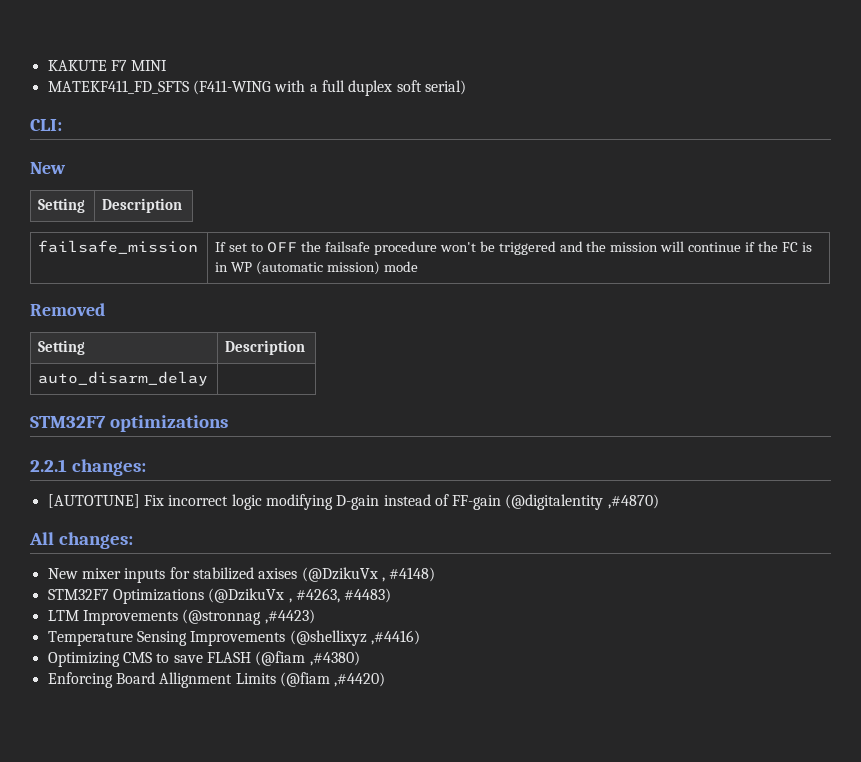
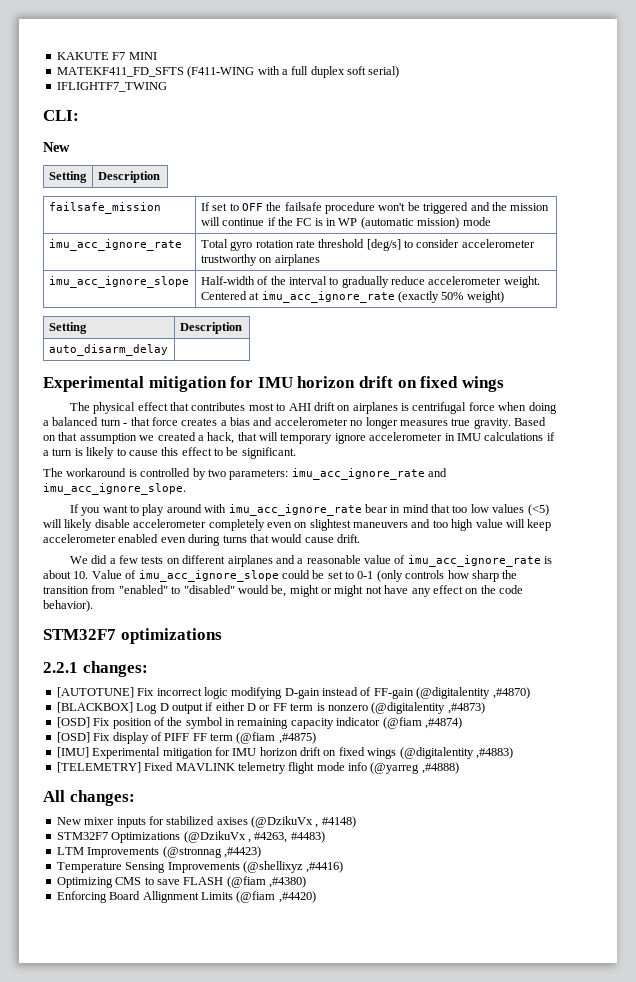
(466, 87) none -> [56,82,167,92] // IFLIGHTF7_TWING
[30,303,105,316] [38,340,86,355] [225,340,306,355] [38,371,209,386] // Removed // Setting | Description // auto_disarm_delay | -> [48,239,182,251] [200,239,535,251] [200,254,320,266] [48,276,189,288] [200,276,540,288] [200,291,504,303] [48,322,87,334] [179,322,242,334] [48,344,168,356] [43,376,504,392] [69,402,557,414] [43,417,546,429] [43,432,555,444] [43,447,296,459] [43,468,447,480] [43,483,186,495] [69,504,549,516] [43,519,552,531] [43,534,360,546] [69,555,553,567] [43,570,518,582] [43,585,523,597] [43,600,93,612] // imu_acc_ignore_rate | Total gyro rotation rate threshold [deg/s] to consider accelerometer trustworthy on airplanes // imu_acc_ignore_slope | Half-width of the interval to gradually reduce accelerometer weight. Centered at imu_acc_ignore_rate (exactly 50% weight) // Setting | Description // auto_disarm_delay | // Experimental mitigation for IMU horizon drift on fixed wings // The physical effect that contributes most to AHI drift on airplanes is centrifugal force when doing a balanced turn - that force creates a bias and accelerometer no longer measures true gravity. Based on that assumption we created a hack, that will temporary ignore accelerometer in IMU calculations if a turn is likely to cause this effect to be significant. // The workaround is controlled by two parameters: imu_acc_ignore_rate and imu_acc_ignore_slope. // If you want to play around with imu_acc_ignore_rate bear in mind that too low values (<5) will likely disable accelerometer completely even on slightest maneuvers and too high value will keep accelerometer enabled even during turns that would cause drift. // We did a few tests on different airplanes and a reasonable value of imu_acc_ignore_rate is about 10. Value of imu_acc_ignore_slope could be set to 0-1 (only controls how sharp the transition from "enabled" to "disabled" would be, might or might not have any effect on the code behavior).
(659, 501) none -> [56,702,485,714] [56,717,462,729] [56,732,316,744] [56,747,513,759] [56,762,459,774] // [BLACKBOX] Log D output if either D or FF term is nonzero (@digitalentity ,#4873) // [OSD] Fix position of the symbol in remaining capacity indicator (@fiam ,#4874) // [OSD] Fix display of PIFF FF term (@fiam ,#4875) // [IMU] Experimental mitigation for IMU horizon drift on fixed wings (@digitalentity ,#4883) // [TELEMETRY] Fixed MAVLINK telemetry flight mode info (@yarreg ,#4888)

